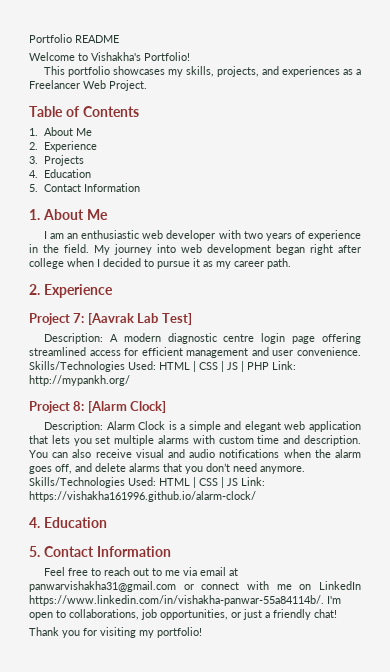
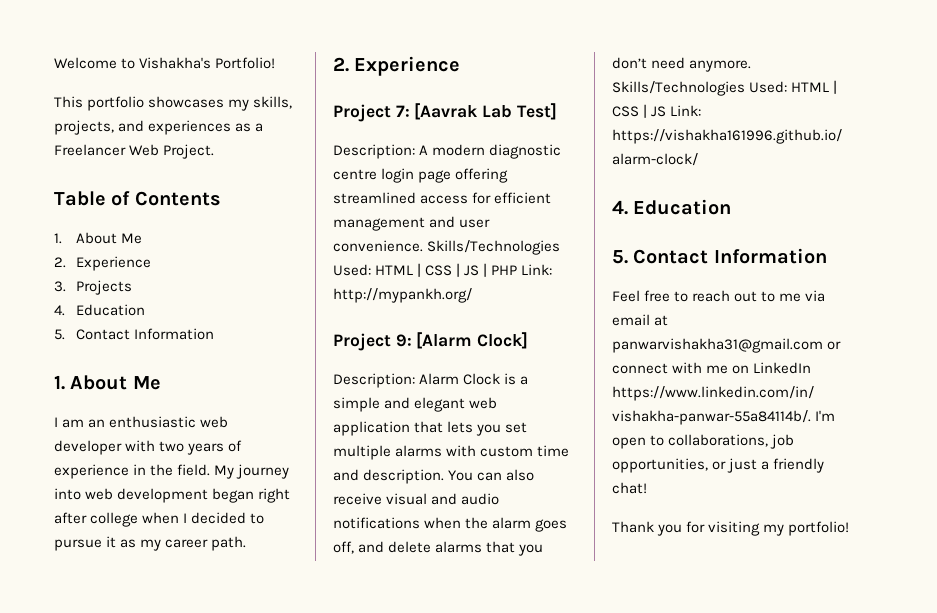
[29,34,119,43] Portfolio README // -> (54, 63) none
[73,401,85,411] 8: -> [395,334,412,347] 9:

